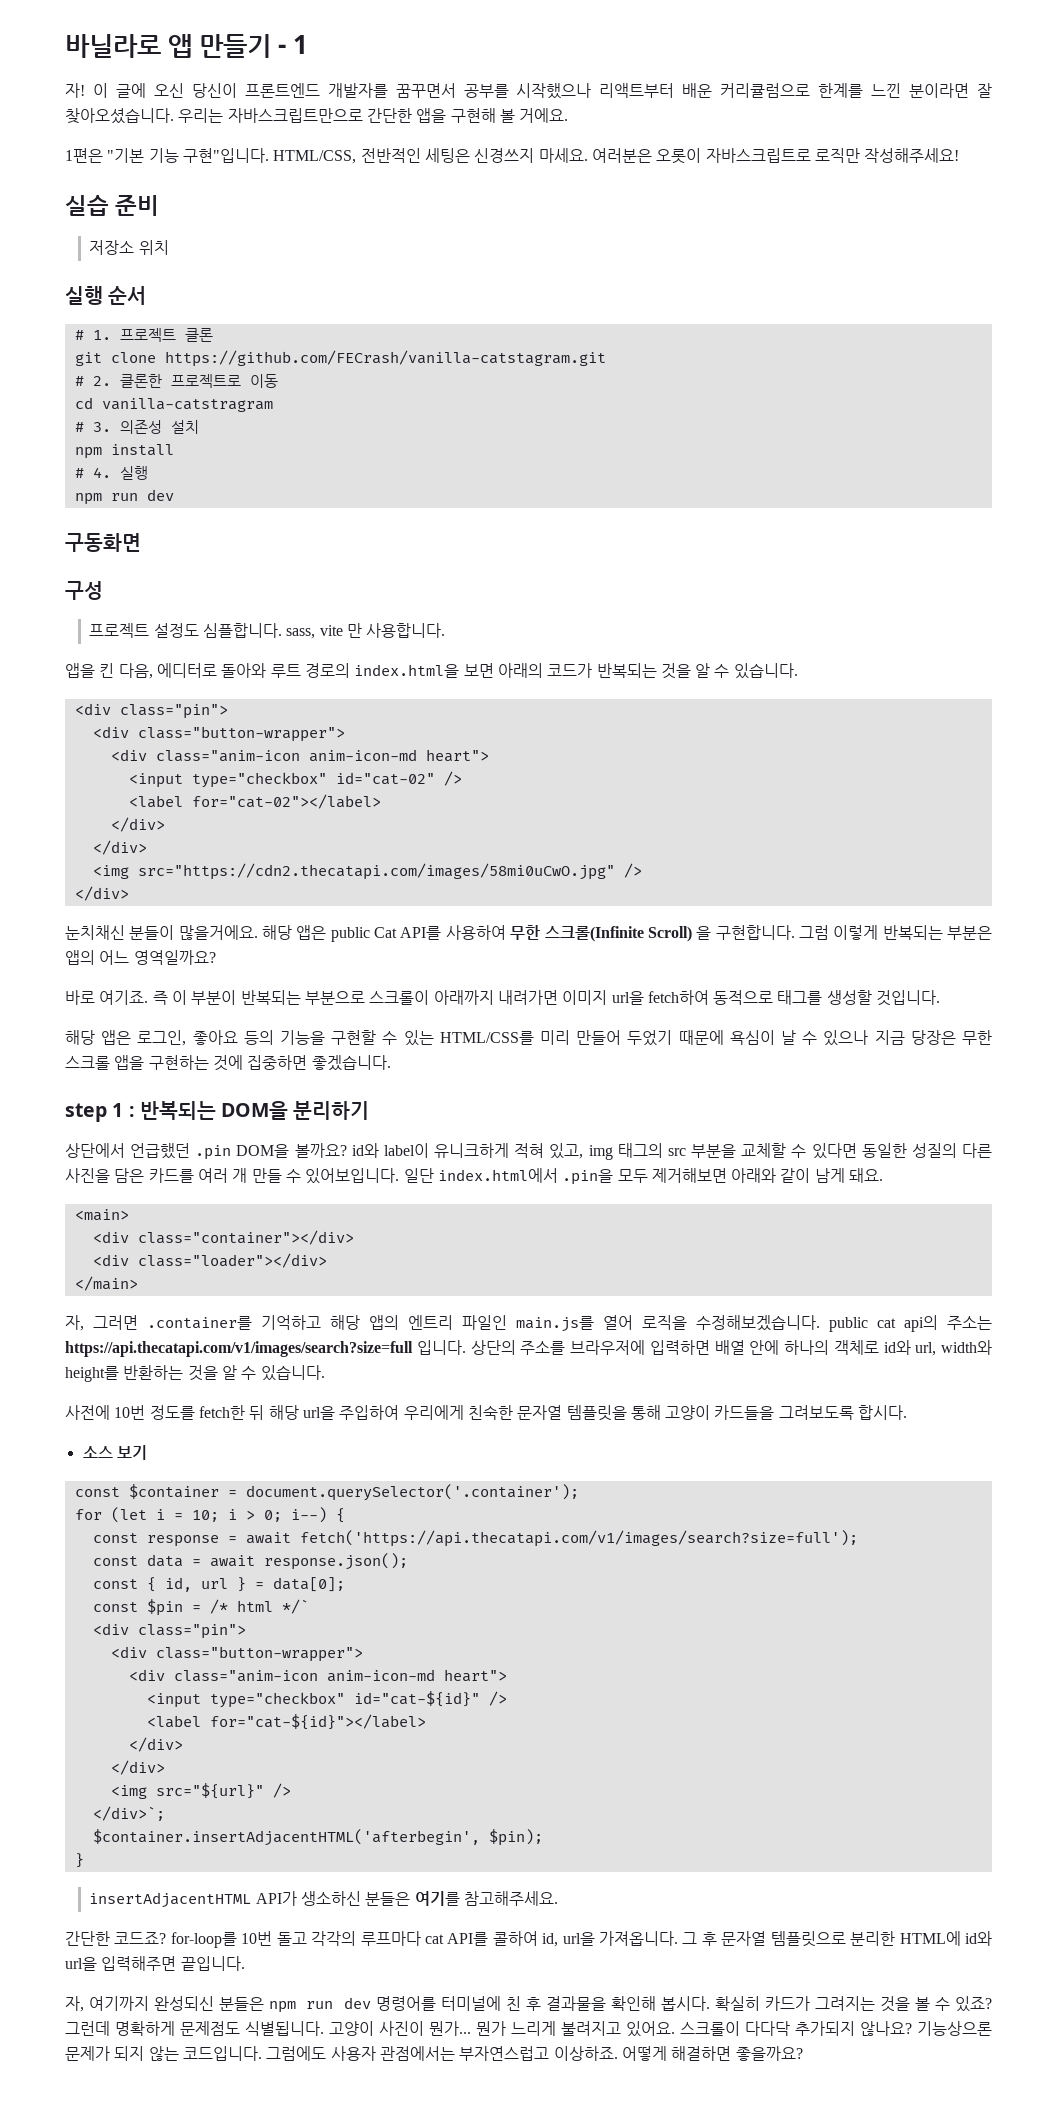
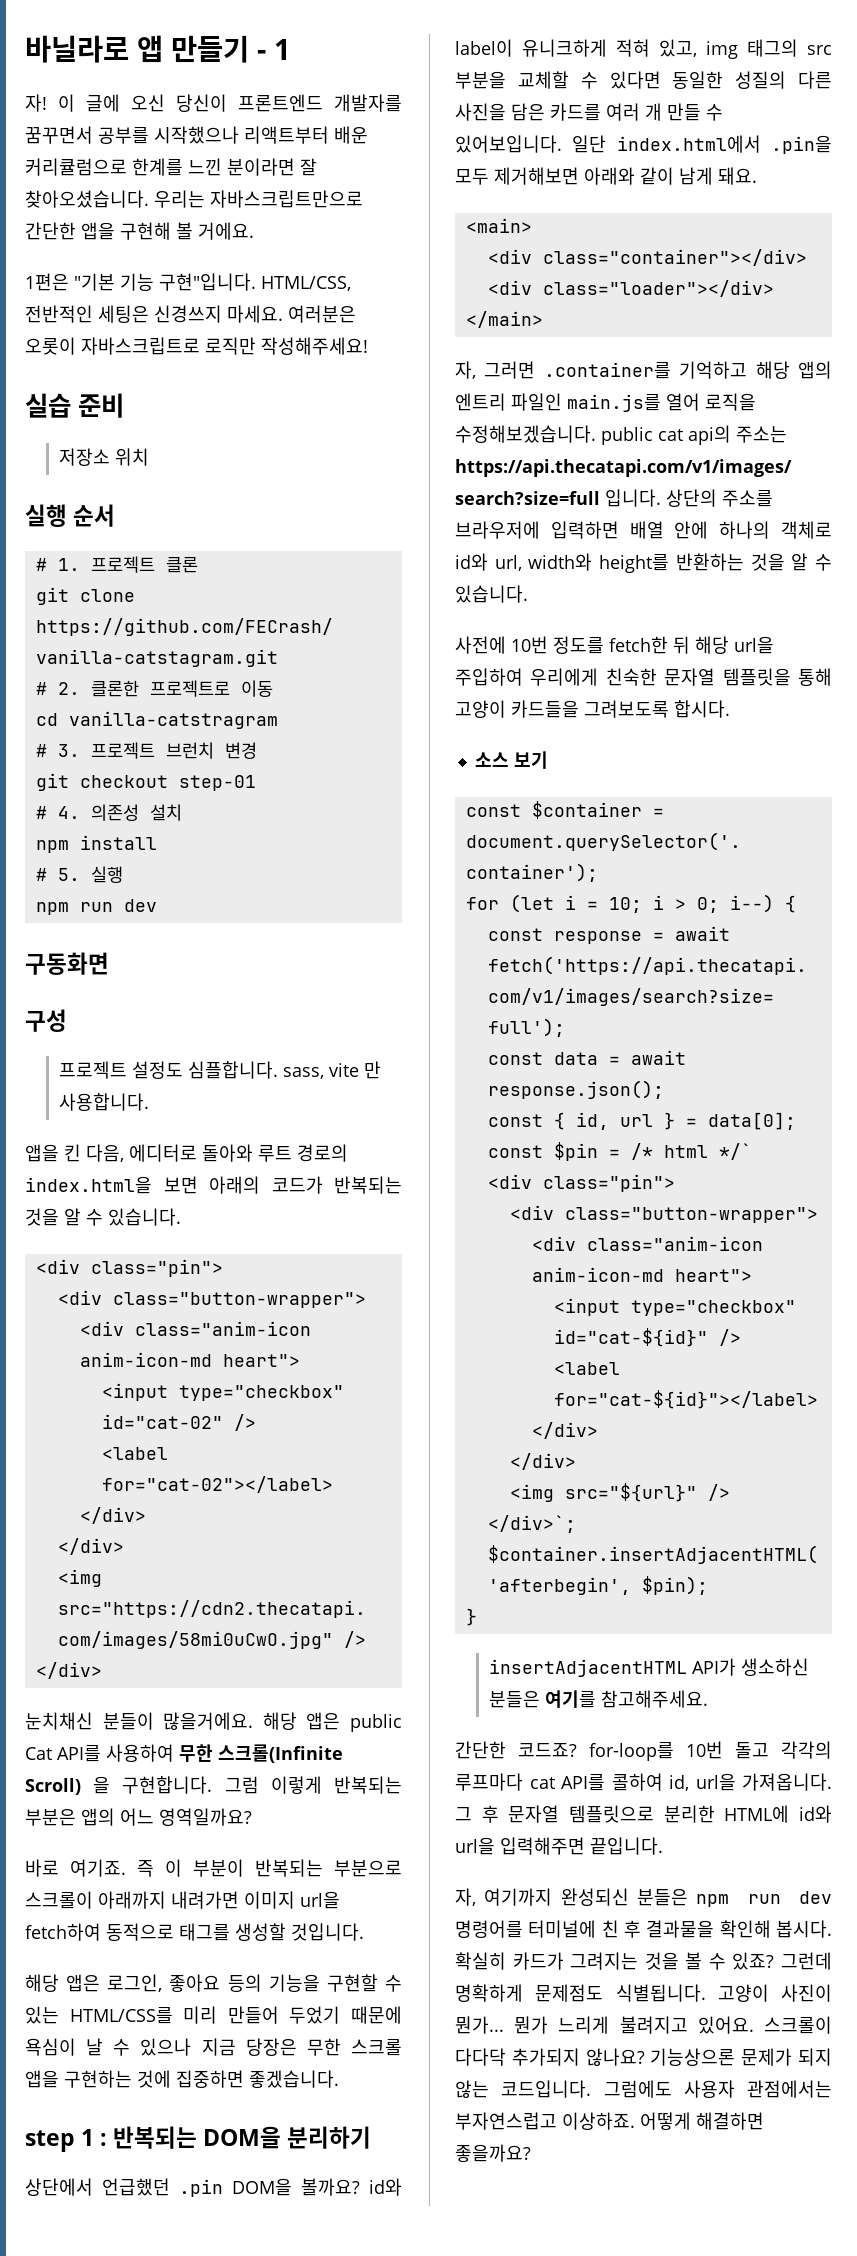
(111, 427) none -> [90,742,257,759] [35,773,256,791] [35,806,80,819] 프로젝트 브런치 변경 // git checkout step-01 // # 4.
[92,467,111,478] 4. -> [57,868,80,881] 5.

